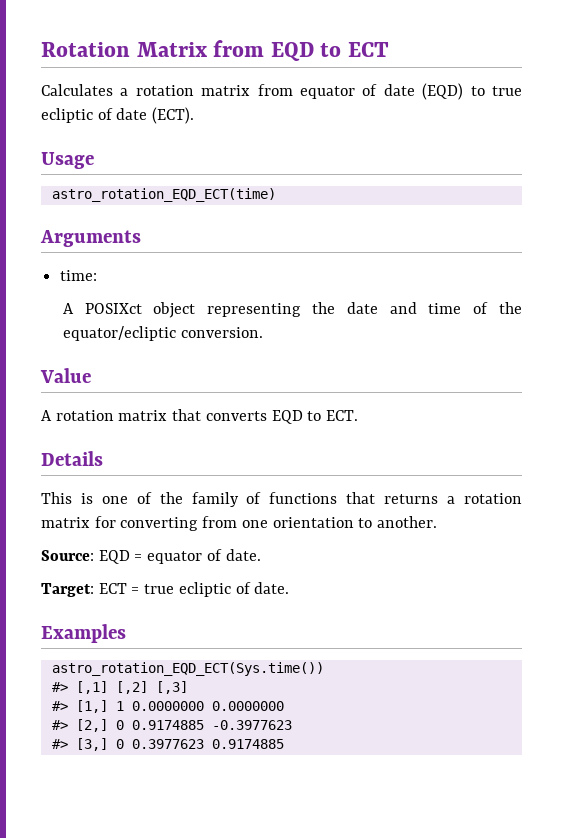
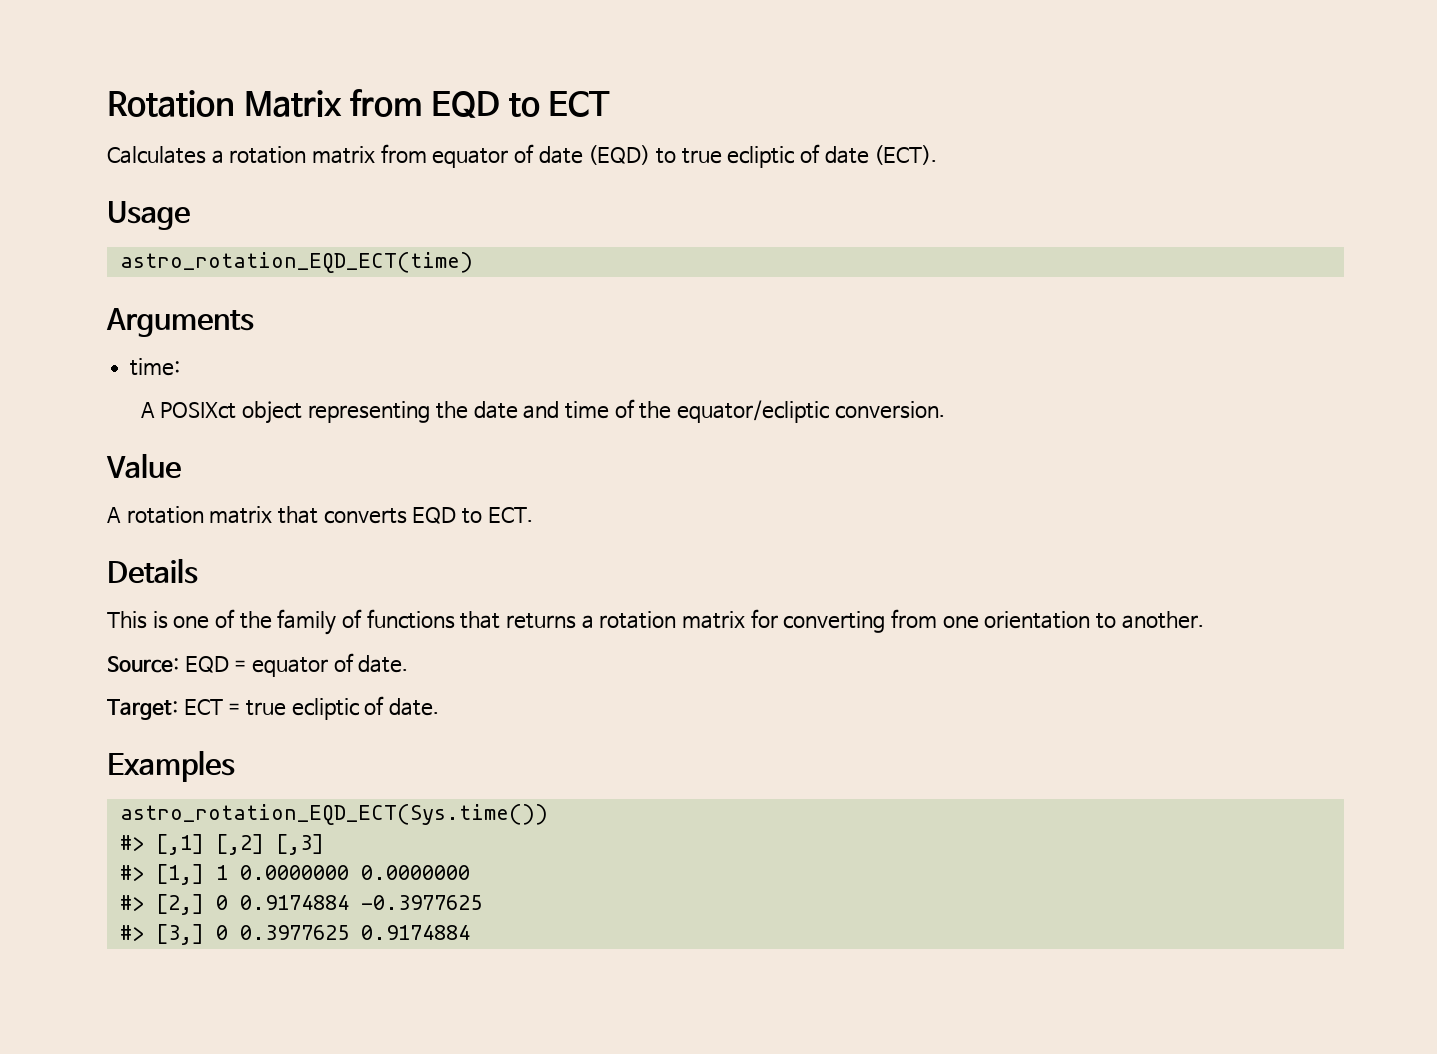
[131,720,292,730] 0.9174885 -0.3977623 -> [239,895,482,910] 0.9174884 -0.3977625
[131,739,284,749] 0.3977623 0.9174885 -> [239,925,470,940] 0.3977625 0.9174884

